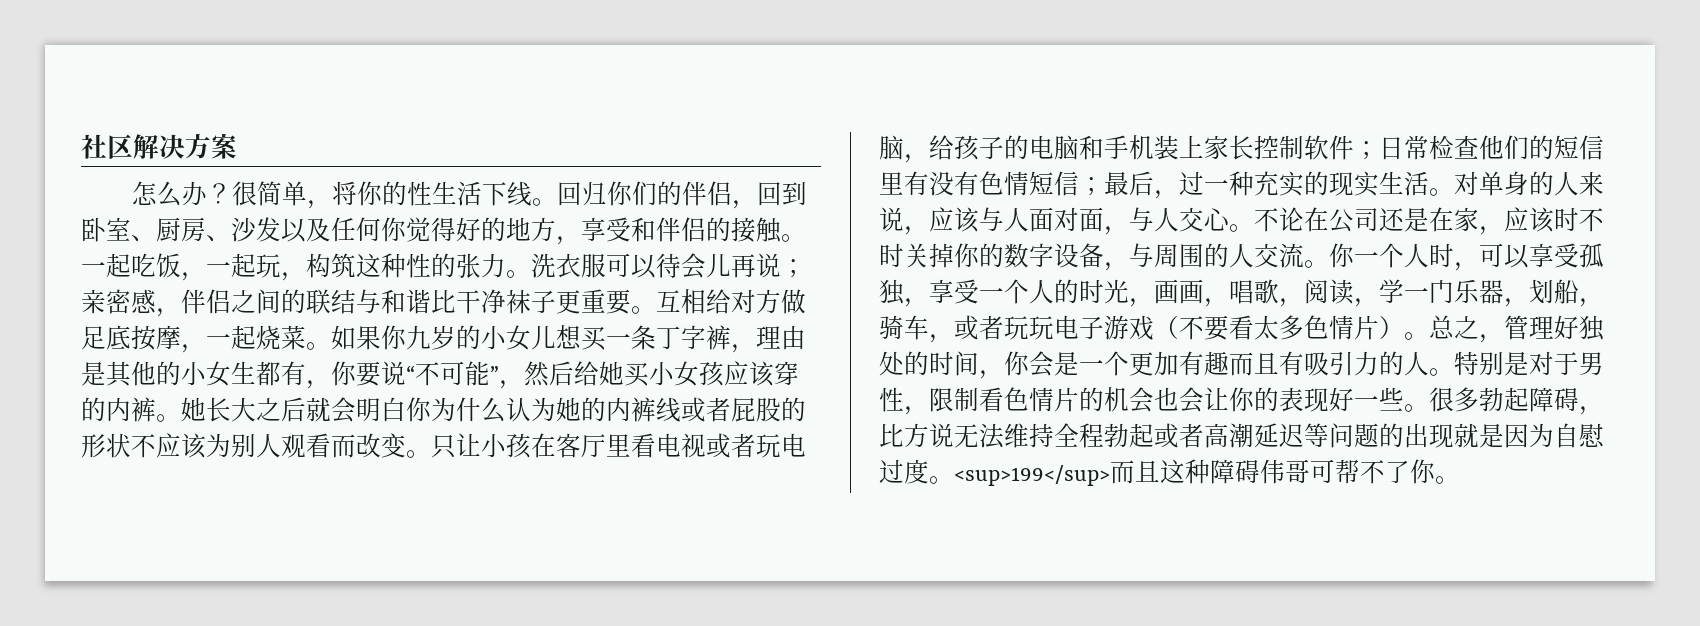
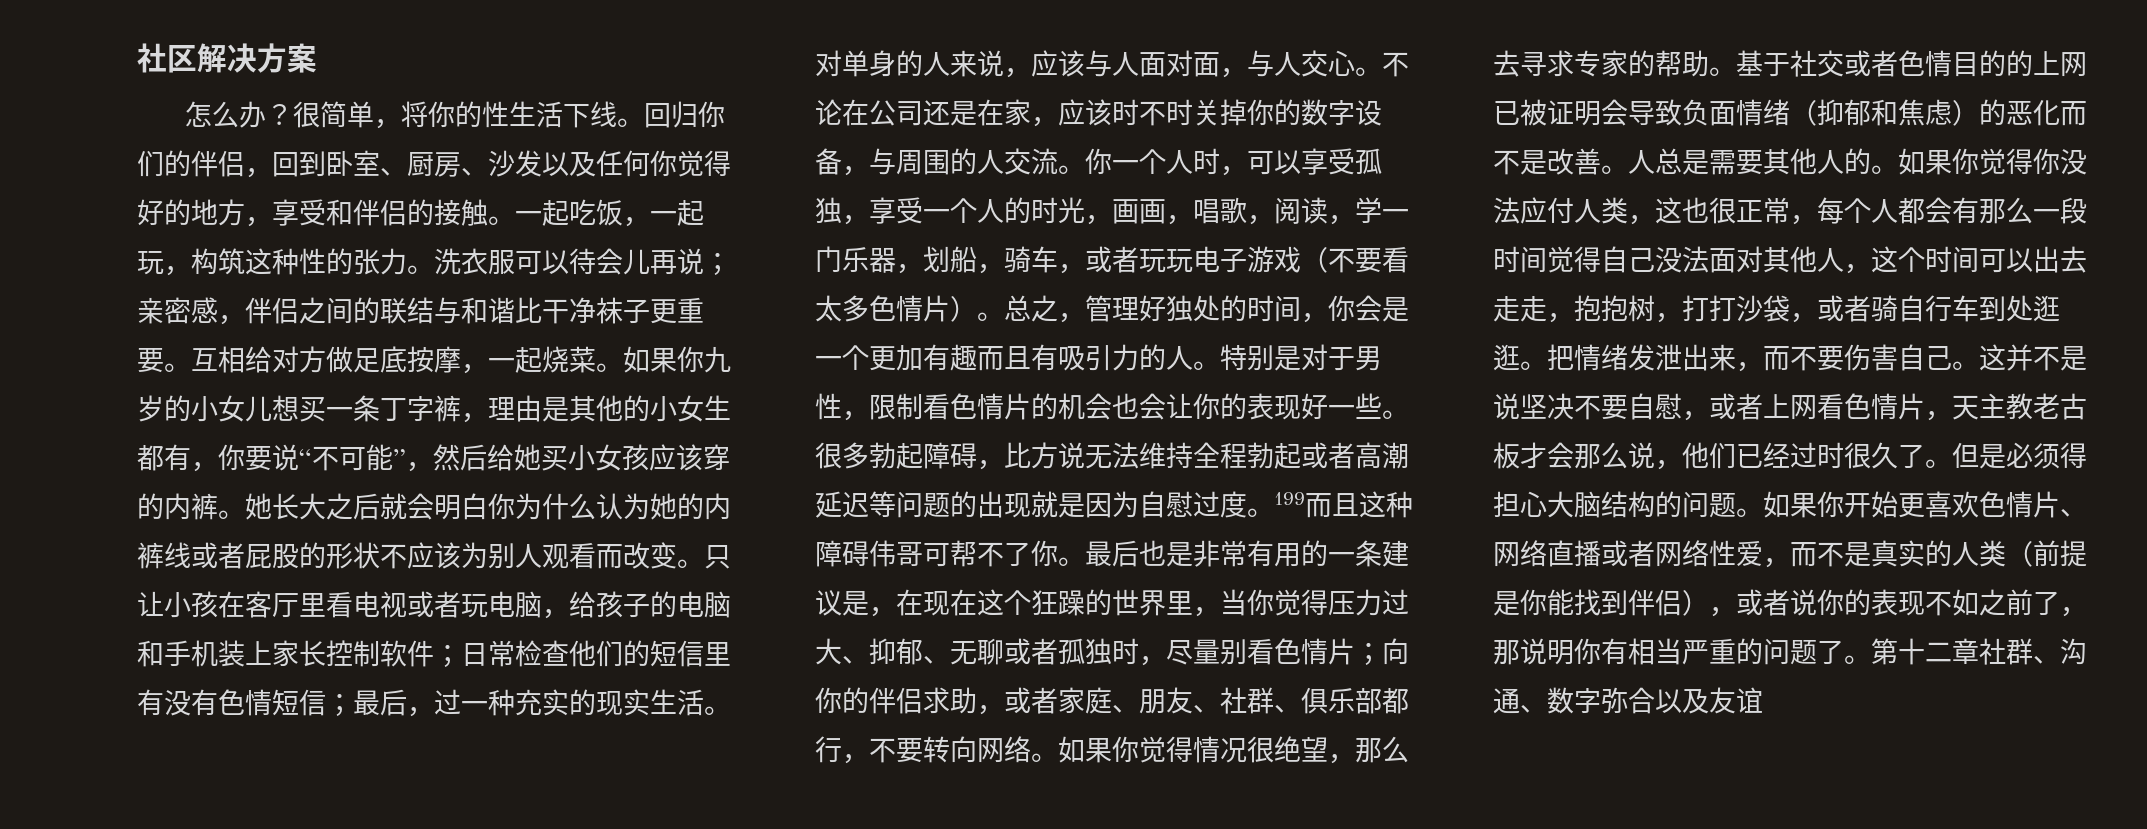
[954,465,1110,486] <sup>199</sup> -> [1274,492,1305,505] 199
(1460, 480) none -> [1085,540,1409,567] [815,589,1409,617] [815,638,1409,666] [815,687,1409,715] [815,736,1409,764] [1493,50,2087,77] [1493,99,2087,126] [1493,148,2087,175] [1493,197,2087,225] [1493,246,2087,274] [1493,295,2060,323] [1493,344,2087,372] [1493,393,2087,421] [1493,442,2087,470] [1493,491,2087,518] [1493,540,2087,568] [1493,589,2087,617] [1493,638,2087,665] [1493,687,1763,714] 最后也是非常有用的一条建议是，在现在这个狂躁的世界里，当你觉得压力过大、抑郁、无聊或者孤独时，尽量别看色情片；向你的伴侣求助，或者家庭、朋友、社群、俱乐部都行，不要转向网络。如果你觉得情况很绝望，那么去寻求专家的帮助。基于社交或者色情目的的上网已被证明会导致负面情绪（抑郁和焦虑）的恶化而不是改善。人总是需要其他人的。如果你觉得你没法应付人类，这也很正常，每个人都会有那么一段时间觉得自己没法面对其他人，这个时间可以出去走走，抱抱树，打打沙袋，或者骑自行车到处逛逛。把情绪发泄出来，而不要伤害自己。这并不是说坚决不要自慰，或者上网看色情片，天主教老古板才会那么说，他们已经过时很久了。但是必须得担心大脑结构的问题。如果你开始更喜欢色情片、网络直播或者网络性爱，而不是真实的人类（前提是你能找到伴侣），或者说你的表现不如之前了，那说明你有相当严重的问题了。第十二章社群、沟通、数字弥合以及友谊

